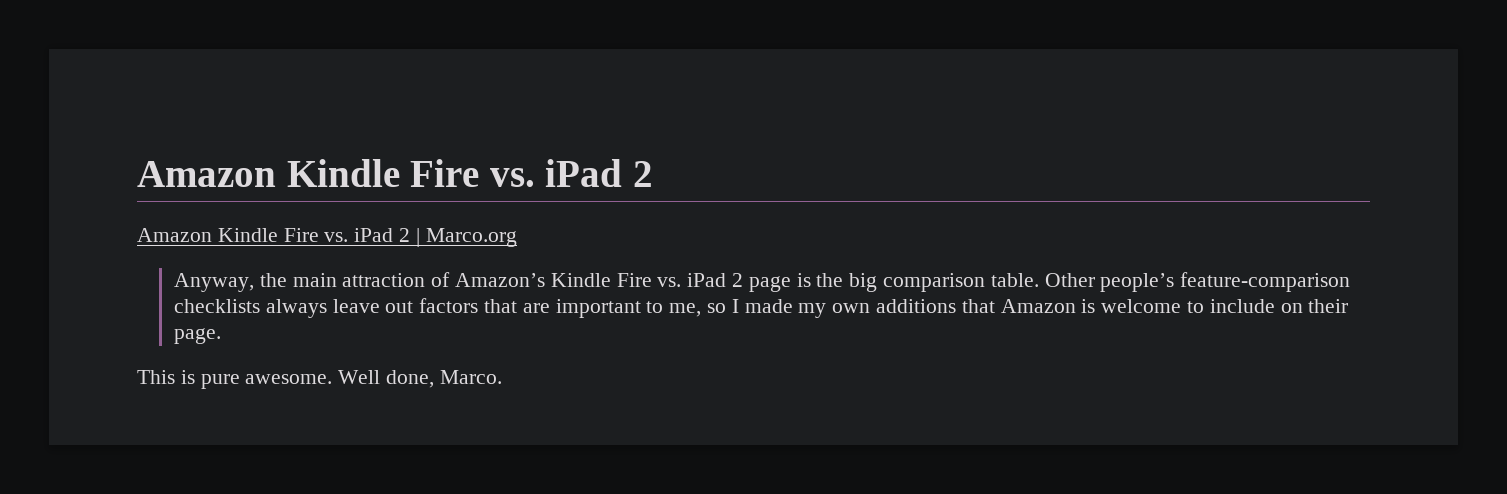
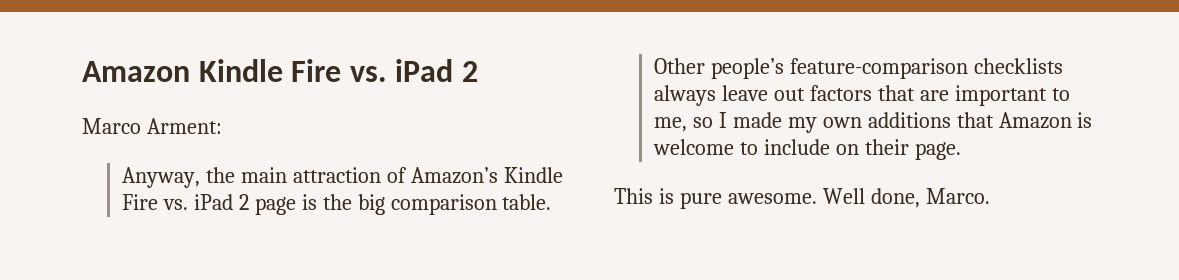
[137,228,517,247] Amazon Kindle Fire vs. iPad 2 | Marco.org -> [82,118,222,134] Marco Arment:

